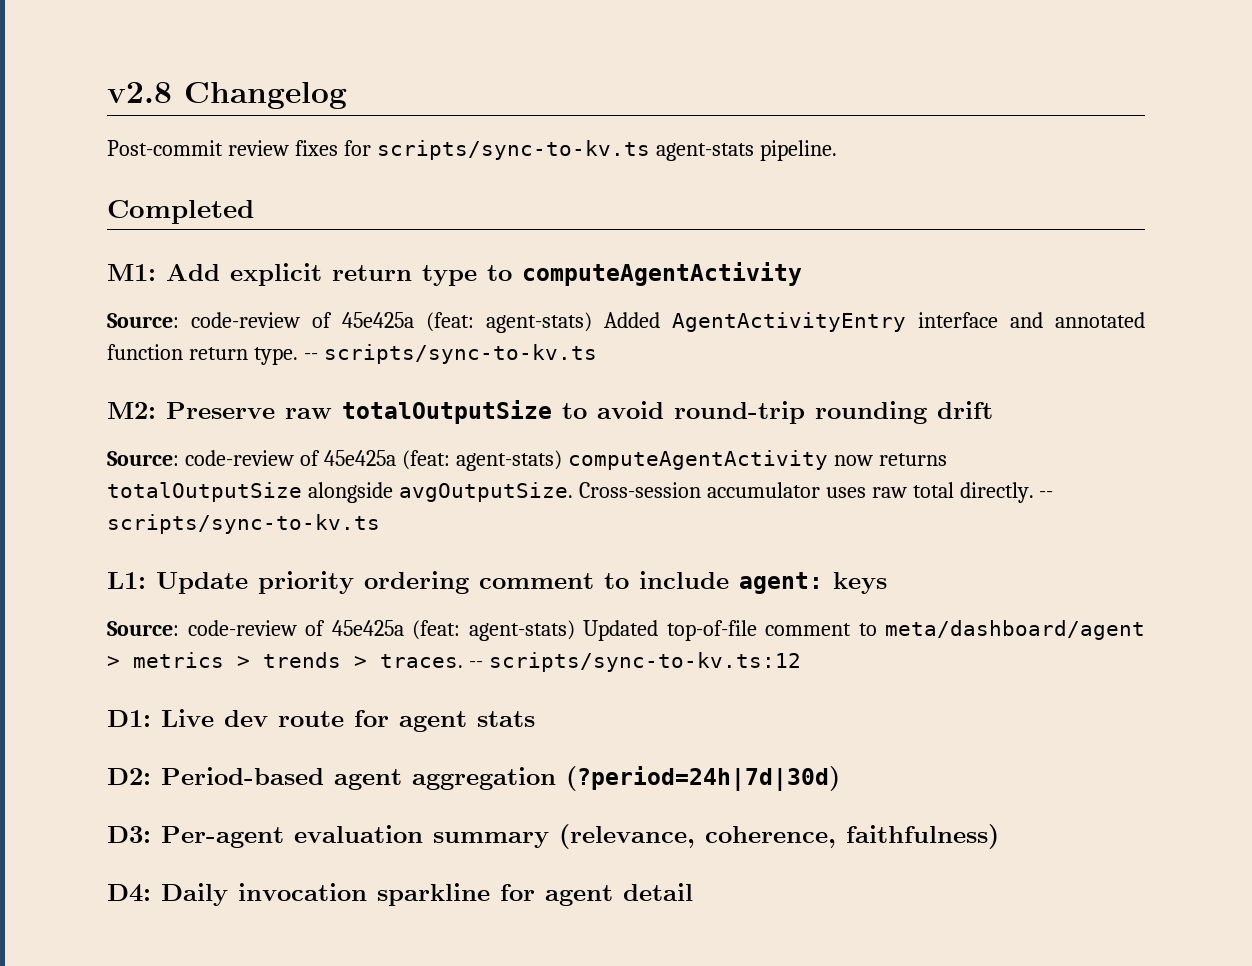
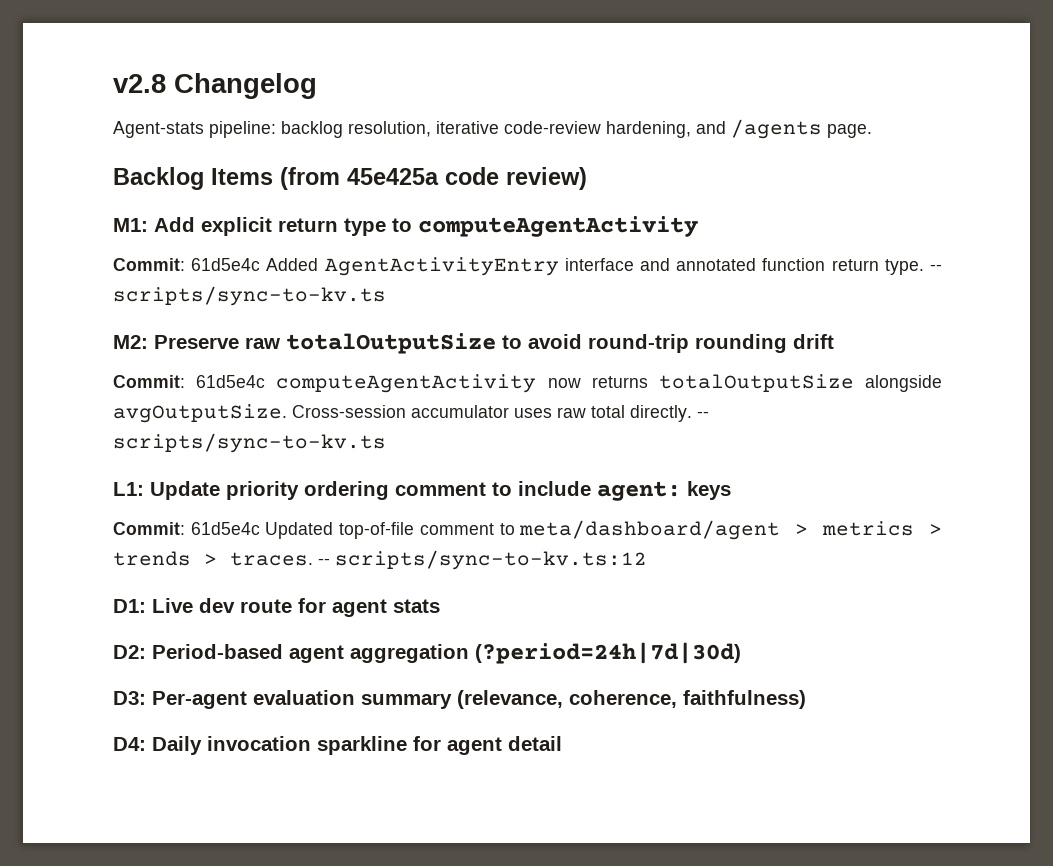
[107,140,837,161] [107,200,254,224] Post-commit review fixes for scripts/sync-to-kv.ts agent-stats pipeline. // Completed -> [113,119,872,139] [113,167,587,190] Agent-stats pipeline: backlog resolution, iterative code-review hardening, and /agents page. // Backlog Items (from 45e425a code review)
[107,312,592,333] Source: code-review of 45e425a (feat: agent-stats) -> [113,258,261,271] Commit: 61d5e4c
[107,450,562,471] Source: code-review of 45e425a (feat: agent-stats) -> [113,375,266,388] Commit: 61d5e4c
[107,620,575,641] Source: code-review of 45e425a (feat: agent-stats) -> [113,522,260,535] Commit: 61d5e4c

